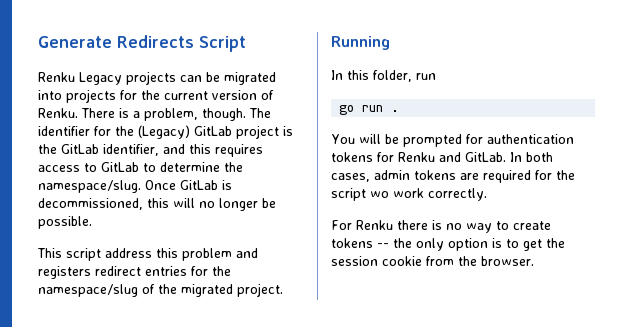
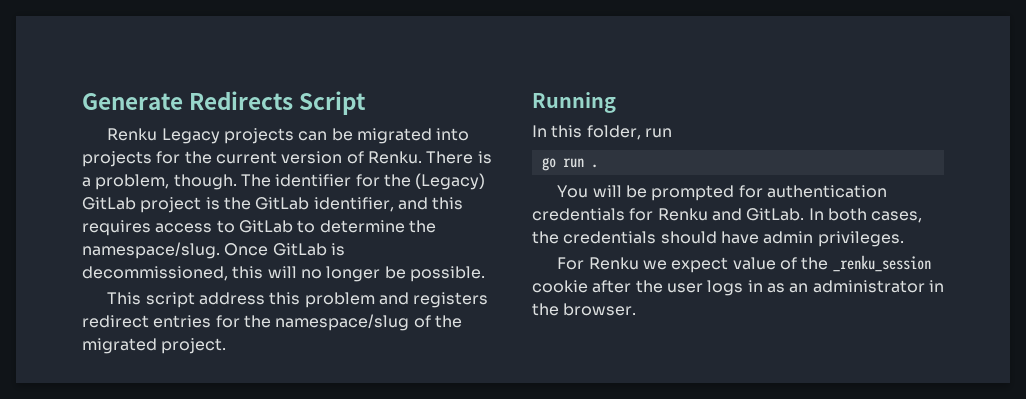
[331,152,373,162] tokens -> [532,208,625,221] credentials
[374,170,575,183] [331,188,487,201] [331,220,551,233] [331,238,565,251] [331,256,454,266] admin tokens are required for the script wo work correctly. // For Renku there is no way to create tokens -- the only option is to get the session cookie from -> [532,231,904,247] [557,255,931,273] [532,280,944,296] the credentials should have admin privileges. // For Renku we expect value of the _renku_session cookie after the user logs in as an administrator in

